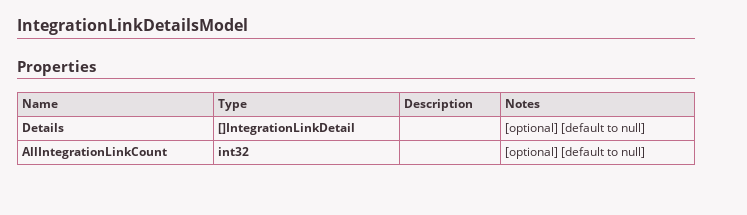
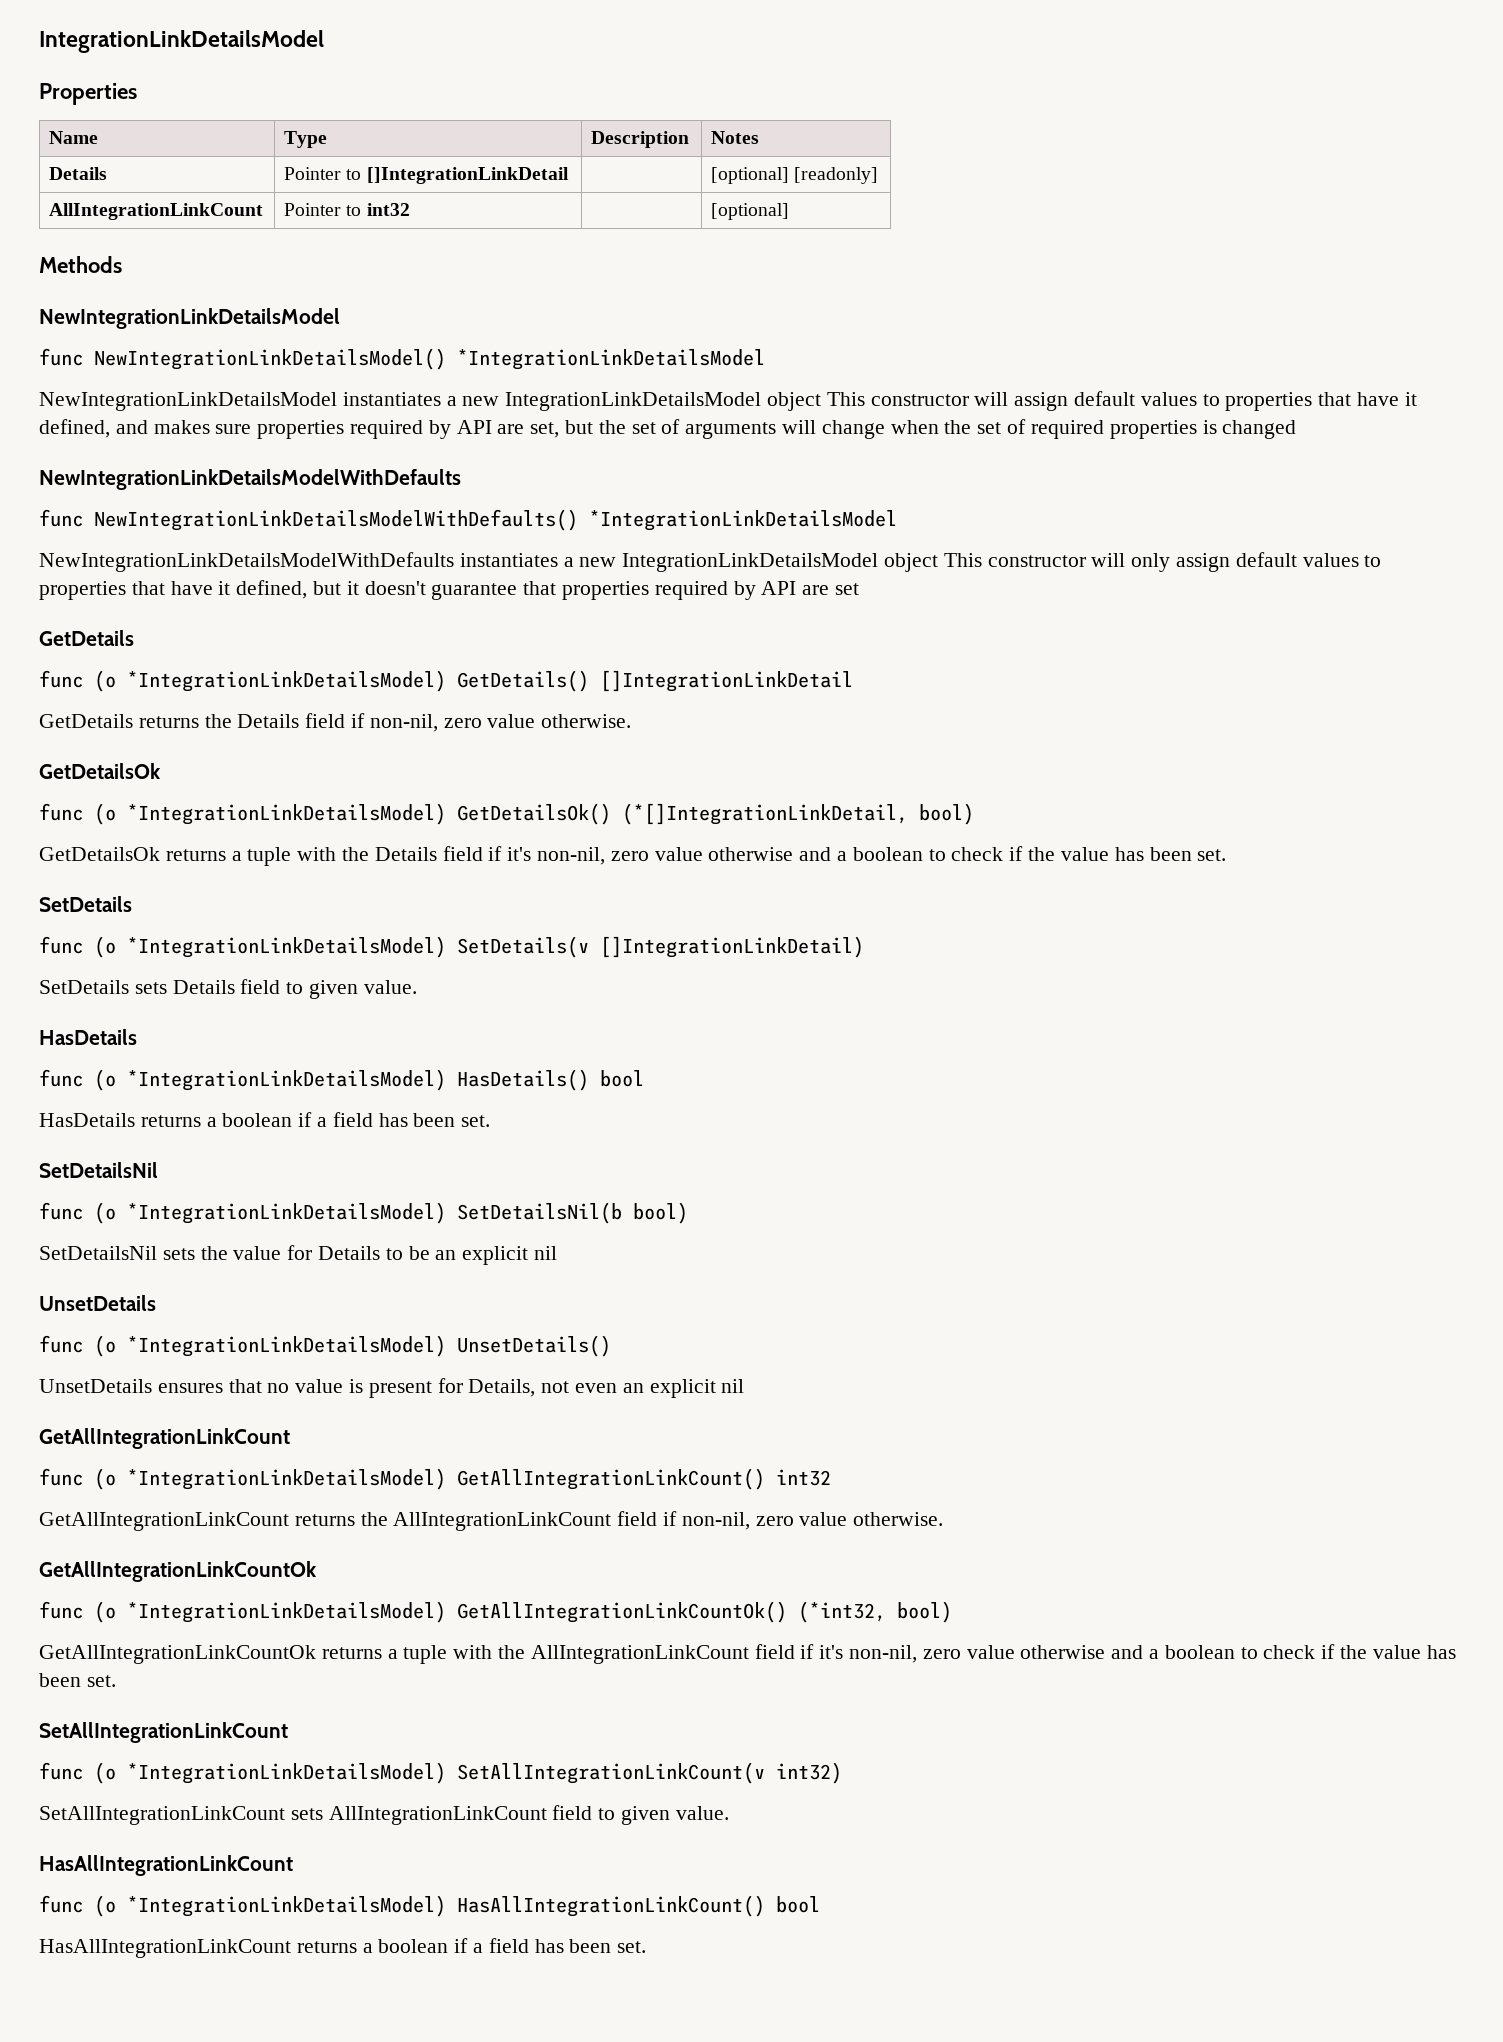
(64, 127) none -> [284,167,362,180] Pointer to
[561,123,646,134] [default to null] -> [794,167,879,184] [readonly]
(167, 153) none -> [284,203,362,216] Pointer to
[561,147,646,158] [default to null] -> [39,256,122,273] [39,308,340,329] [39,348,765,370] [39,391,1417,411] [39,419,1297,439] [39,469,461,490] [39,509,897,531] [39,552,1382,572] [39,580,860,600] [39,630,134,646] [39,670,853,692] [39,713,632,732] [39,763,161,779] [39,803,974,825] [39,846,1227,866] [39,896,132,912] [39,936,864,958] [39,979,417,999] [39,1029,137,1045] [39,1069,644,1091] [39,1112,491,1127] [39,1162,158,1178] [39,1202,688,1224] [39,1245,558,1265] [39,1295,156,1311] [39,1335,611,1357] [39,1378,745,1398] [39,1428,290,1449] [39,1468,831,1490] [39,1511,944,1531] [39,1561,317,1582] [39,1601,952,1623] [39,1644,1456,1664] [39,1673,116,1687] [39,1722,288,1743] [39,1762,842,1784] [39,1805,729,1825] [39,1855,293,1876] [39,1895,820,1917] [39,1938,647,1958] // Methods // NewIntegrationLinkDetailsModel // func NewIntegrationLinkDetailsModel() *IntegrationLinkDetailsModel // NewIntegrationLinkDetailsModel instantiates a new IntegrationLinkDetailsModel object This constructor will assign default values to properties that have it defined, and makes sure properties required by API are set, but the set of arguments will change when the set of required properties is changed // NewIntegrationLinkDetailsModelWithDefaults // func NewIntegrationLinkDetailsModelWithDefaults() *IntegrationLinkDetailsModel // NewIntegrationLinkDetailsModelWithDefaults instantiates a new IntegrationLinkDetailsModel object This constructor will only assign default values to properties that have it defined, but it doesn't guarantee that properties required by API are set // GetDetails // func (o *IntegrationLinkDetailsModel) GetDetails() []IntegrationLinkDetail // GetDetails returns the Details field if non-nil, zero value otherwise. // GetDetailsOk // func (o *IntegrationLinkDetailsModel) GetDetailsOk() (*[]IntegrationLinkDetail, bool) // GetDetailsOk returns a tuple with the Details field if it's non-nil, zero value otherwise and a boolean to check if the value has been set. // SetDetails // func (o *IntegrationLinkDetailsModel) SetDetails(v []IntegrationLinkDetail) // SetDetails sets Details field to given value. // HasDetails // func (o *IntegrationLinkDetailsModel) HasDetails() bool // HasDetails returns a boolean if a field has been set. // SetDetailsNil // func (o *IntegrationLinkDetailsModel) SetDetailsNil(b bool) // SetDetailsNil sets the value for Details to be an explicit nil // UnsetDetails // func (o *IntegrationLinkDetailsModel) UnsetDetails() // UnsetDetails ensures that no value is present for Details, not even an explicit nil // GetAllIntegrationLinkCount // func (o *IntegrationLinkDetailsModel) GetAllIntegrationLinkCount() int32 // GetAllIntegrationLinkCount returns the AllIntegrationLinkCount field if non-nil, zero value otherwise. // GetAllIntegrationLinkCountOk // func (o *IntegrationLinkDetailsModel) GetAllIntegrationLinkCountOk() (*int32, bool) // GetAllIntegrationLinkCountOk returns a tuple with the AllIntegrationLinkCount field if it's non-nil, zero value otherwise and a boolean to check if the value has been set. // SetAllIntegrationLinkCount // func (o *IntegrationLinkDetailsModel) SetAllIntegrationLinkCount(v int32) // SetAllIntegrationLinkCount sets AllIntegrationLinkCount field to given value. // HasAllIntegrationLinkCount // func (o *IntegrationLinkDetailsModel) HasAllIntegrationLinkCount() bool // HasAllIntegrationLinkCount returns a boolean if a field has been set.

